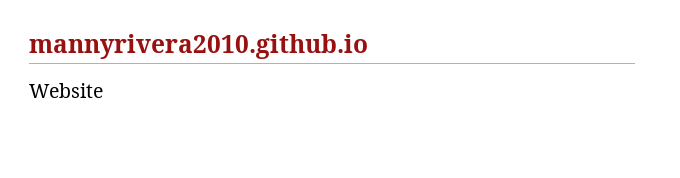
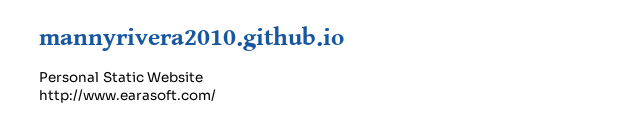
(368, 46) none -> [39,71,144,83] Personal Static
(103, 90) none -> [39,89,216,103] // http://www.earasoft.com/

